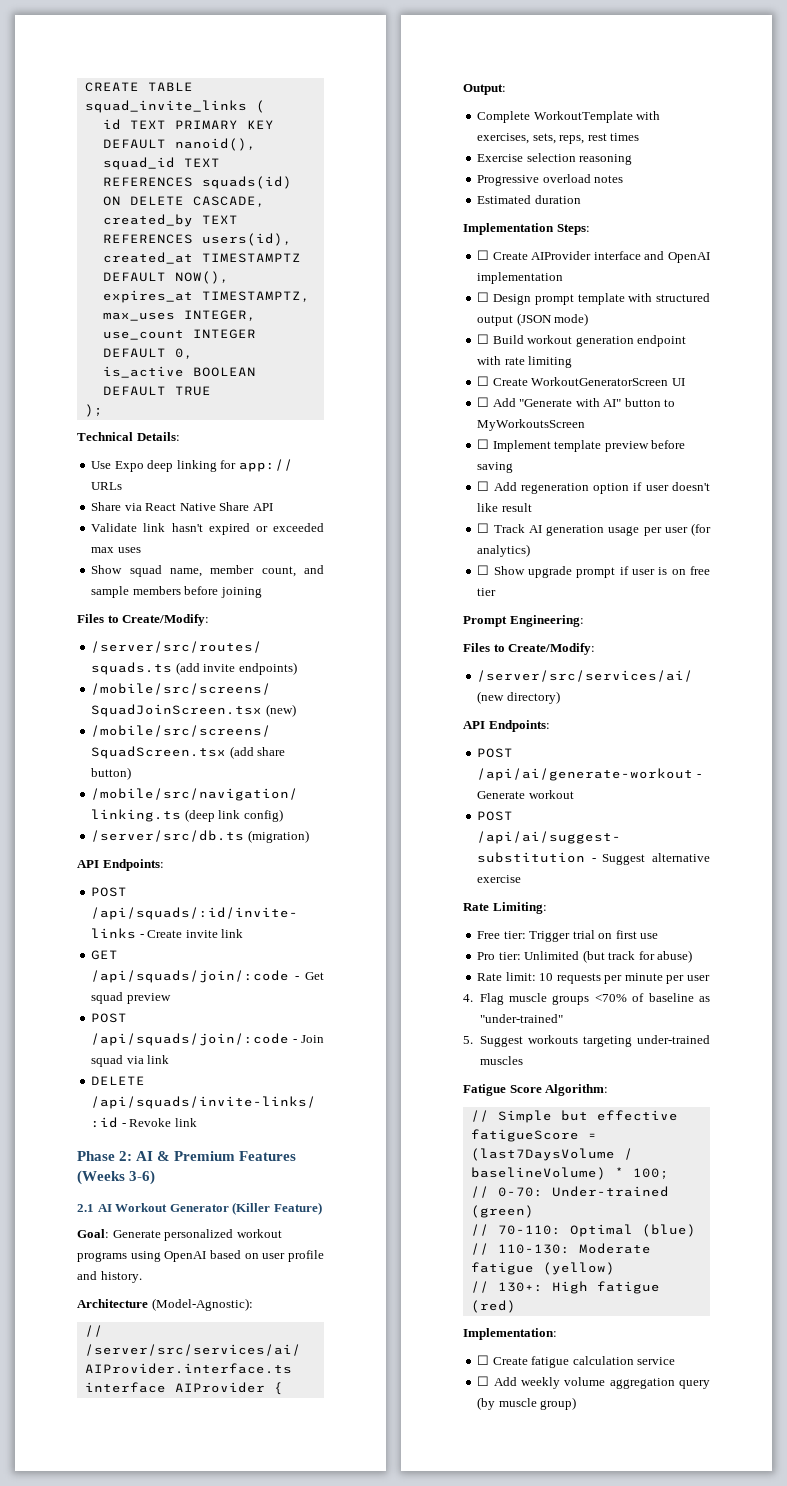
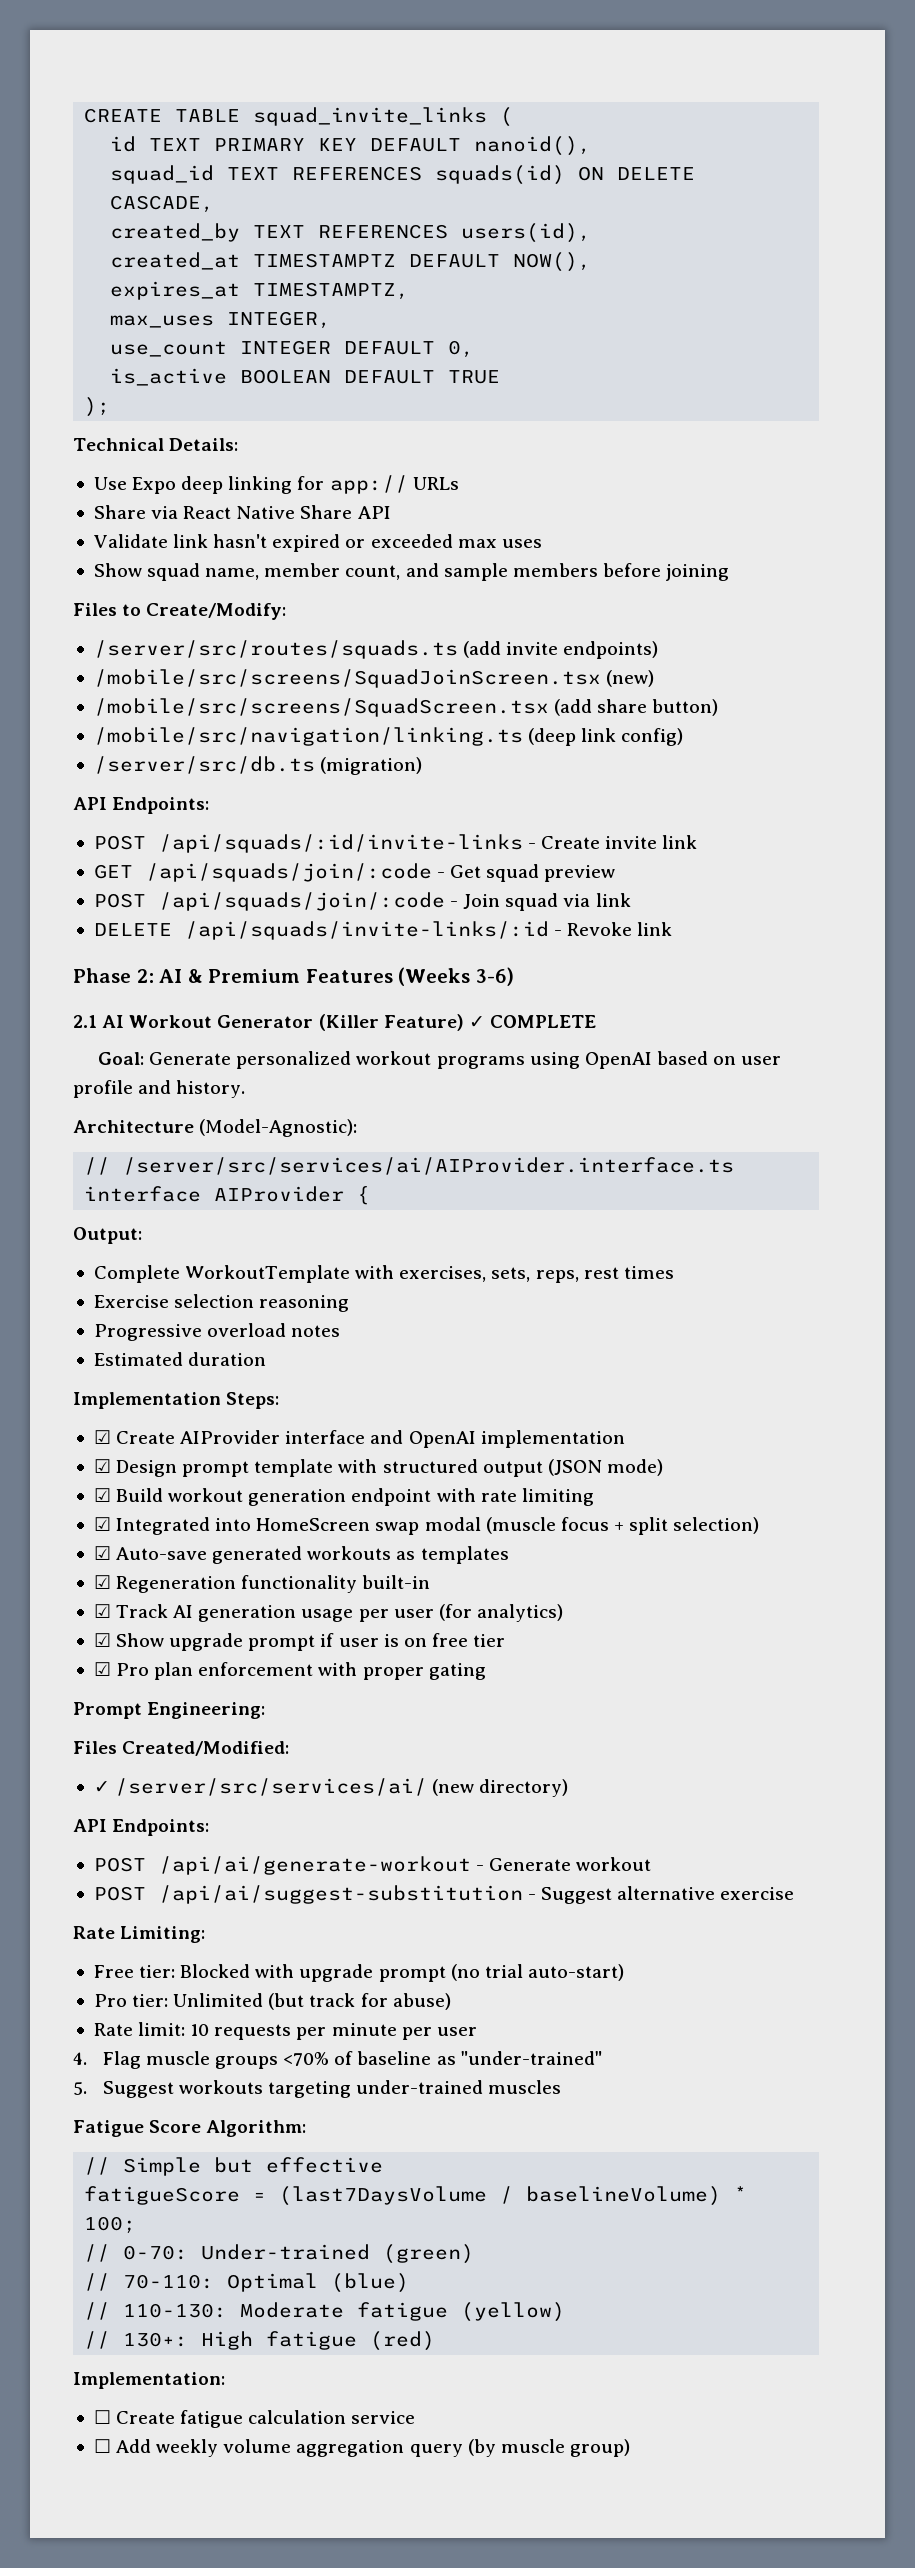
(322, 1208) none -> [468,1015,596,1028] ✓ COMPLETE
[477,250,490,260] ☐ -> [93,1430,111,1444] ☑
[477,292,490,302] ☐ -> [93,1459,111,1473] ☑
[477,334,490,344] ☐ -> [93,1488,111,1502] ☑
[477,376,685,386] [477,397,676,407] [477,419,586,431] [477,439,686,452] [477,462,514,473] [477,481,710,494] [477,503,532,512] [477,523,490,533] ☐ Create WorkoutGeneratorScreen UI // ☐ Add "Generate with AI" button to MyWorkoutsScreen // ☐ Implement template preview before saving // ☐ Add regeneration option if user doesn't like result // ☐ -> [93,1517,760,1535] [93,1546,509,1564] [93,1575,431,1593] [93,1604,111,1618] ☑ Integrated into HomeScreen swap modal (muscle focus + split selection) // ☑ Auto-save generated workouts as templates // ☑ Regeneration functionality built-in // ☑
[477,565,490,575] ☐ -> [93,1633,111,1647] ☑
(497, 592) none -> [93,1662,486,1680] // ☑ Pro plan enforcement with proper gating
[493,643,596,655] to Create/Modify: // -> [122,1741,290,1756] [93,1781,110,1793] Created/Modified: // ✓
[529,930,659,942] Trigger trial on first use -> [180,1964,624,1982] Blocked with upgrade prompt (no trial auto-start)

